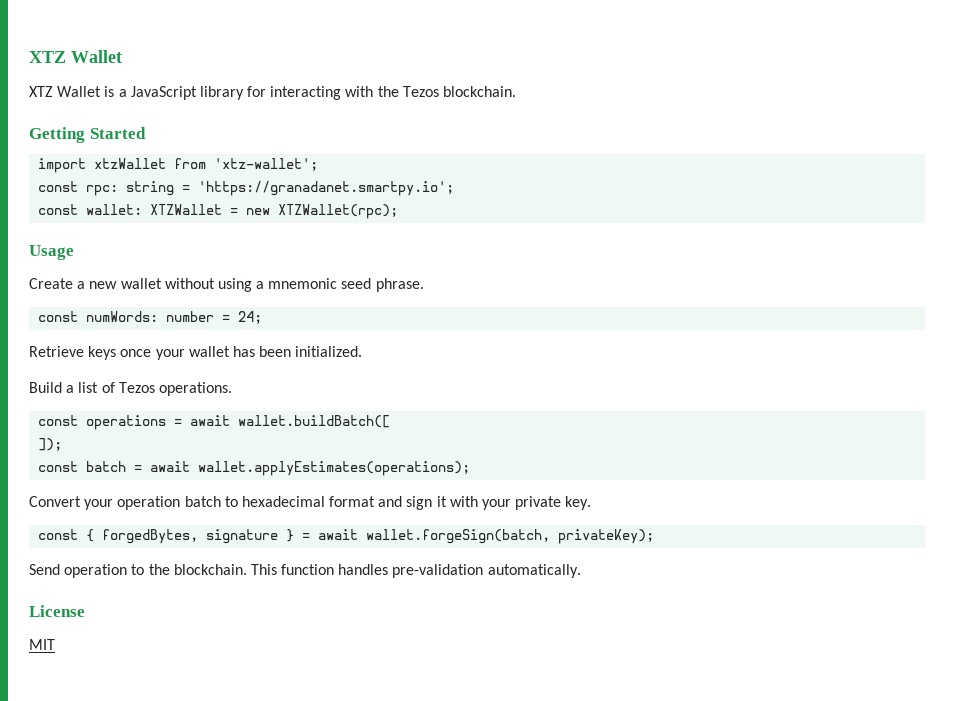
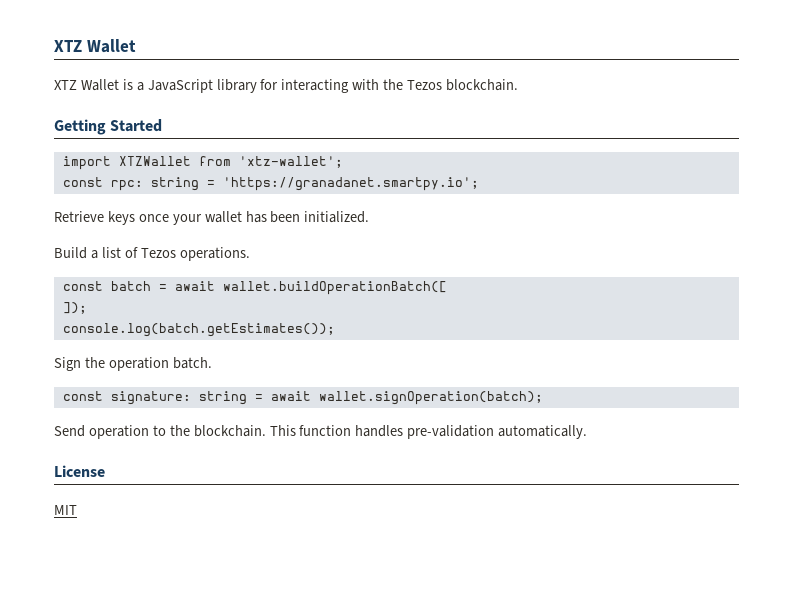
[94,158,167,169] xtzWallet -> [118,156,191,166] XTZWallet
[38,204,399,219] [29,245,74,260] [29,278,424,292] [38,311,263,324] // const wallet: XTZWallet = new XTZWallet(rpc); // Usage // Create a new wallet without using a mnemonic seed phrase. // const numWords: number = 24; -> (479, 184) none
[86,415,391,430] operations = await wallet.buildBatch([ -> [110,281,447,295] batch = await wallet.buildOperationBatch([
[38,461,471,476] [29,496,592,510] [38,529,655,544] const batch = await wallet.applyEstimates(operations); // Convert your operation batch to hexadecimal format and sign it with your private key. // const { forgedBytes, signature } = await wallet.forgeSign(batch, privateKey); -> [62,323,335,337] [54,357,212,371] [62,391,543,405] console.log(batch.getEstimates()); // Sign the operation batch. // const signature: string = await wallet.signOperation(batch);

